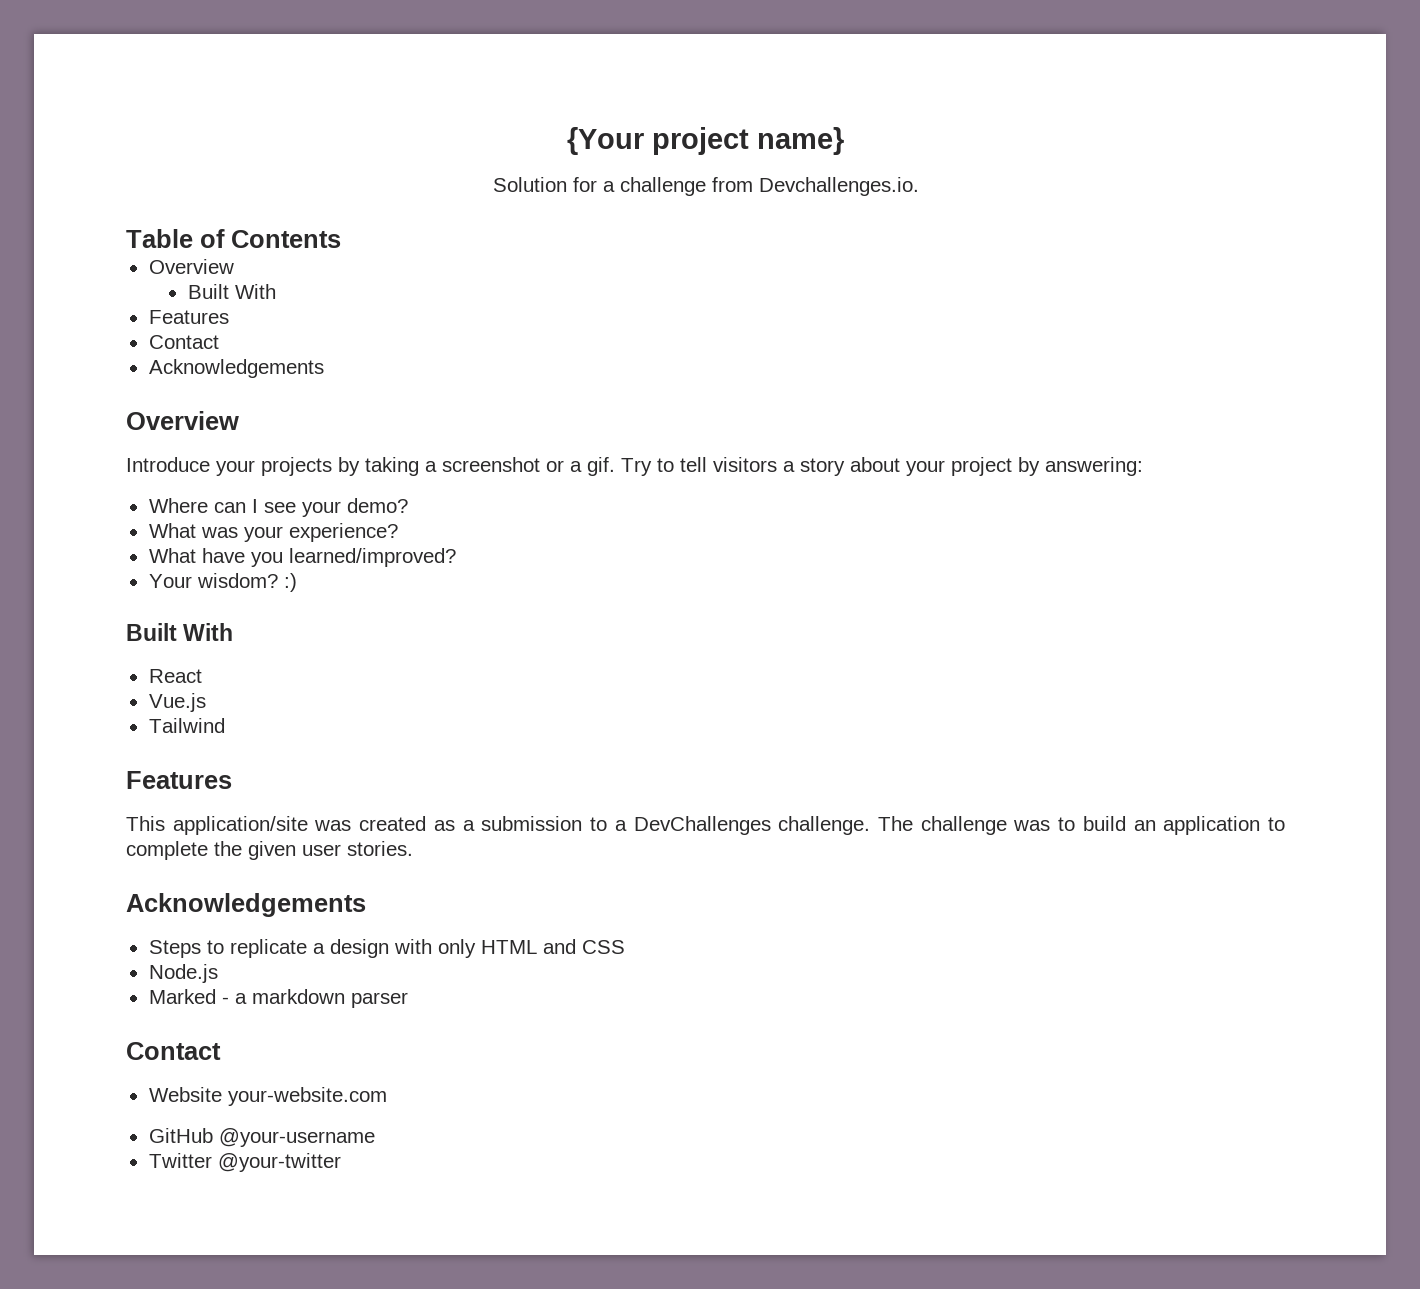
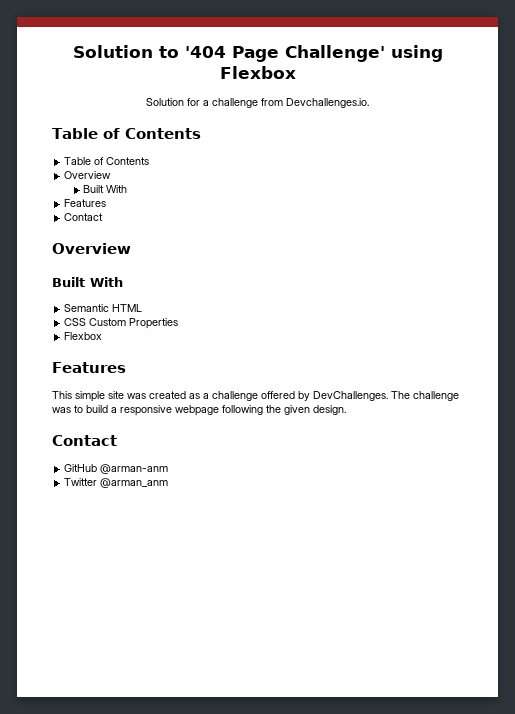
[567,127,844,155] {Your project name} -> [72,45,443,62] [219,66,296,79] Solution to '404 Page Challenge' using Flexbox
(341, 239) none -> [64,157,150,165] // Table of Contents
[148,359,324,378] [126,411,239,430] [126,457,1143,476] [148,498,408,517] [148,523,398,542] [148,548,456,567] [148,573,297,592] [126,623,234,641] [148,669,202,683] [148,693,206,712] [148,718,225,733] // Acknowledgements // Overview // Introduce your projects by taking a screenshot or a gif. Try to tell visitors a story about your project by answering: // Where can I see your demo? // What was your experience? // What have you learned/improved? // Your wisdom? :) // Built With // React // Vue.js // Tailwind -> [52,243,131,254] [52,277,123,287] [64,304,143,312] [64,318,179,329] [64,332,103,340] // Overview // Built With // Semantic HTML // CSS Custom Properties // Flexbox
[172,816,308,835] application/site -> [75,391,124,402] simple site
[481,816,871,835] submission to a DevChallenges challenge. -> [212,391,388,401] challenge offered by DevChallenges.
[1133,816,1285,835] [126,841,413,860] [126,893,366,917] [148,939,625,958] [148,964,218,983] [148,989,408,1008] [126,1042,221,1060] [148,1087,387,1106] an application to complete the given user stories. // Acknowledgements // Steps to replicate a design with only HTML and CSS // Node.js // Marked - a markdown parser // Contact // Website your-website.com -> [111,405,346,416] [52,435,117,446] a responsive webpage following the given design. // Contact
[218,1128,375,1147] @your-username -> [100,464,169,474] @arman-anm
[217,1153,341,1172] @your-twitter -> [100,478,169,488] @arman_anm

